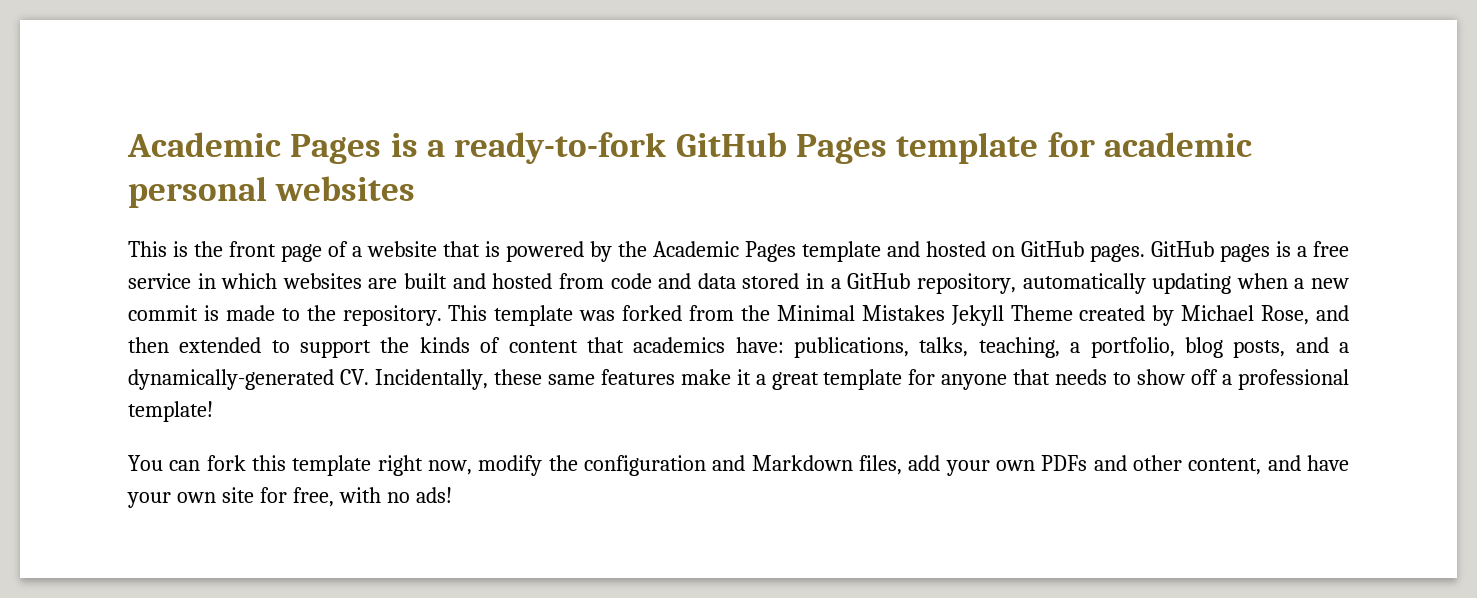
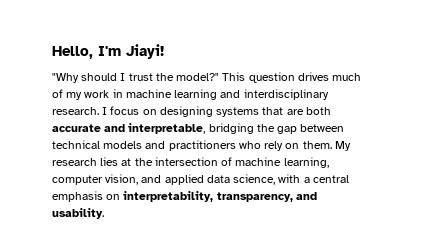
[127,132,1252,164] [128,176,416,208] [128,241,1349,262] [128,273,1349,294] [128,305,1349,326] [128,337,1350,358] [128,369,1349,390] [128,401,213,422] [128,455,1350,476] [127,487,452,508] Academic Pages is a ready-to-fork GitHub Pages template for academic personal websites // This is the front page of a website that is powered by the Academic Pages template and hosted on GitHub pages. GitHub pages is a free service in which websites are built and hosted from code and data stored in a GitHub repository, automatically updating when a new commit is made to the repository. This template was forked from the Minimal Mistakes Jekyll Theme created by Michael Rose, and then extended to support the kinds of content that academics have: publications, talks, teaching, a portfolio, blog posts, and a dynamically-generated CV. Incidentally, these same features make it a great template for anyone that needs to show off a professional template! // You can fork this template right now, modify the configuration and Markdown files, add your own PDFs and other content, and have your own site for free, with no ads! -> [52,44,164,59] [52,72,362,83] [52,89,329,100] [52,106,331,117] [52,123,345,134] [52,140,351,151] [52,157,329,168] [52,174,349,185] [52,191,317,202] [52,208,104,219] Hello, I'm Jiayi! // "Why should I trust the model?" This question drives much of my work in machine learning and interdisciplinary research. I focus on designing systems that are both accurate and interpretable, bridging the gap between technical models and practitioners who rely on them. My research lies at the intersection of machine learning, computer vision, and applied data science, with a central emphasis on interpretability, transparency, and usability.

